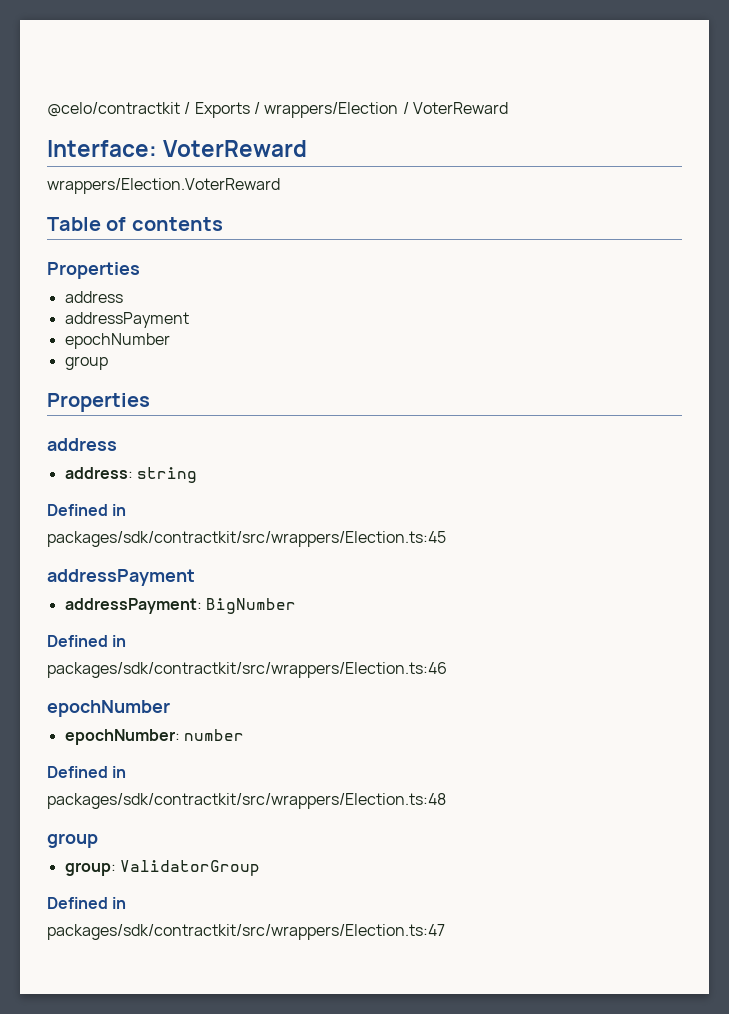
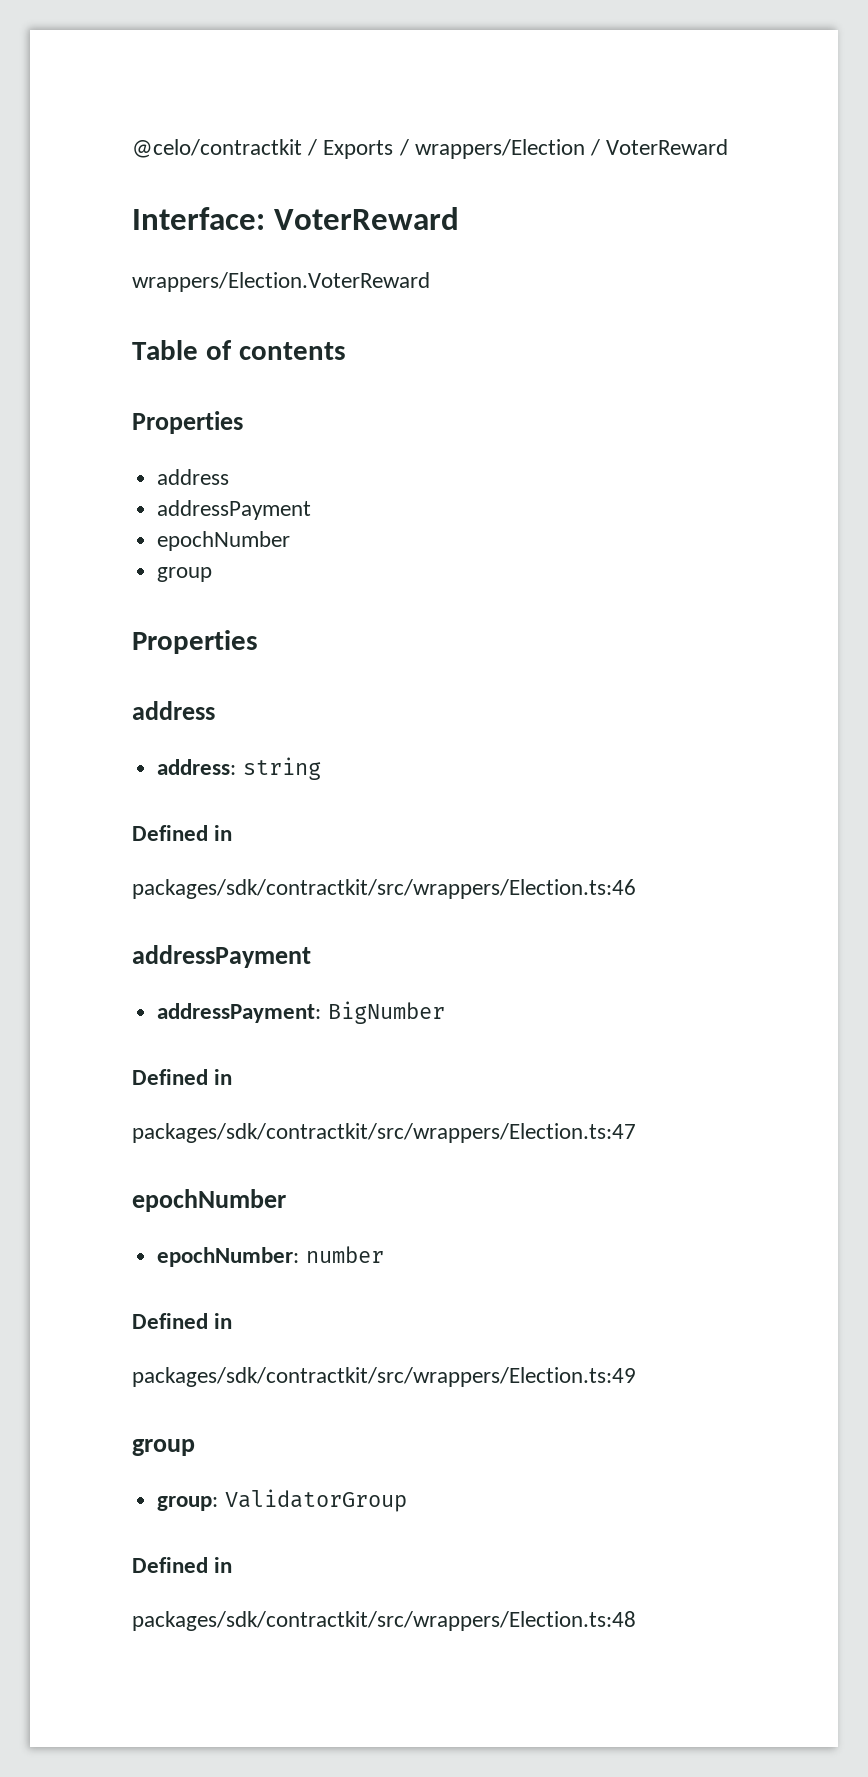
[47,531,446,547] packages/sdk/contractkit/src/wrappers/Election.ts:45 -> [132,879,636,899] packages/sdk/contractkit/src/wrappers/Election.ts:46
[47,662,447,678] packages/sdk/contractkit/src/wrappers/Election.ts:46 -> [132,1123,636,1143] packages/sdk/contractkit/src/wrappers/Election.ts:47
[47,793,446,809] packages/sdk/contractkit/src/wrappers/Election.ts:48 -> [132,1367,636,1387] packages/sdk/contractkit/src/wrappers/Election.ts:49
[47,924,445,940] packages/sdk/contractkit/src/wrappers/Election.ts:47 -> [132,1611,636,1631] packages/sdk/contractkit/src/wrappers/Election.ts:48

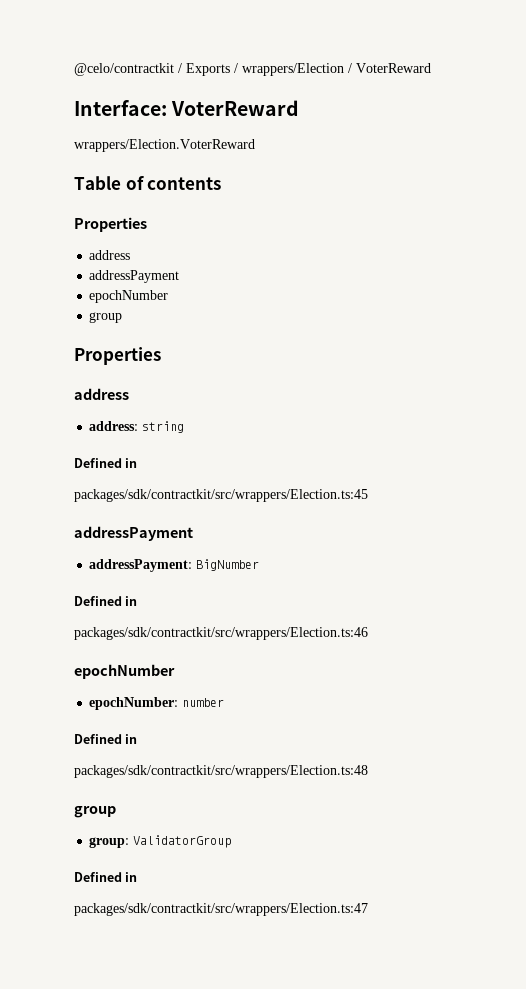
[132,879,636,899] packages/sdk/contractkit/src/wrappers/Election.ts:46 -> [74,489,368,502] packages/sdk/contractkit/src/wrappers/Election.ts:45
[132,1123,636,1143] packages/sdk/contractkit/src/wrappers/Election.ts:47 -> [74,627,368,640] packages/sdk/contractkit/src/wrappers/Election.ts:46
[132,1367,636,1387] packages/sdk/contractkit/src/wrappers/Election.ts:49 -> [74,765,368,778] packages/sdk/contractkit/src/wrappers/Election.ts:48
[132,1611,636,1631] packages/sdk/contractkit/src/wrappers/Election.ts:48 -> [74,903,368,916] packages/sdk/contractkit/src/wrappers/Election.ts:47

